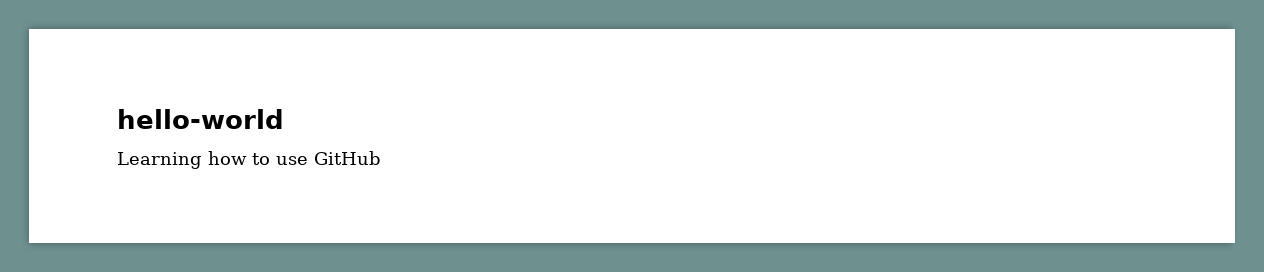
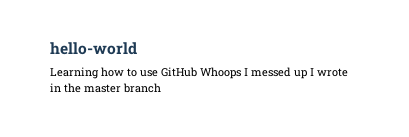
(381, 158) none -> [200,67,348,79] [50,83,161,93] Whoops I messed up I wrote in the master branch

